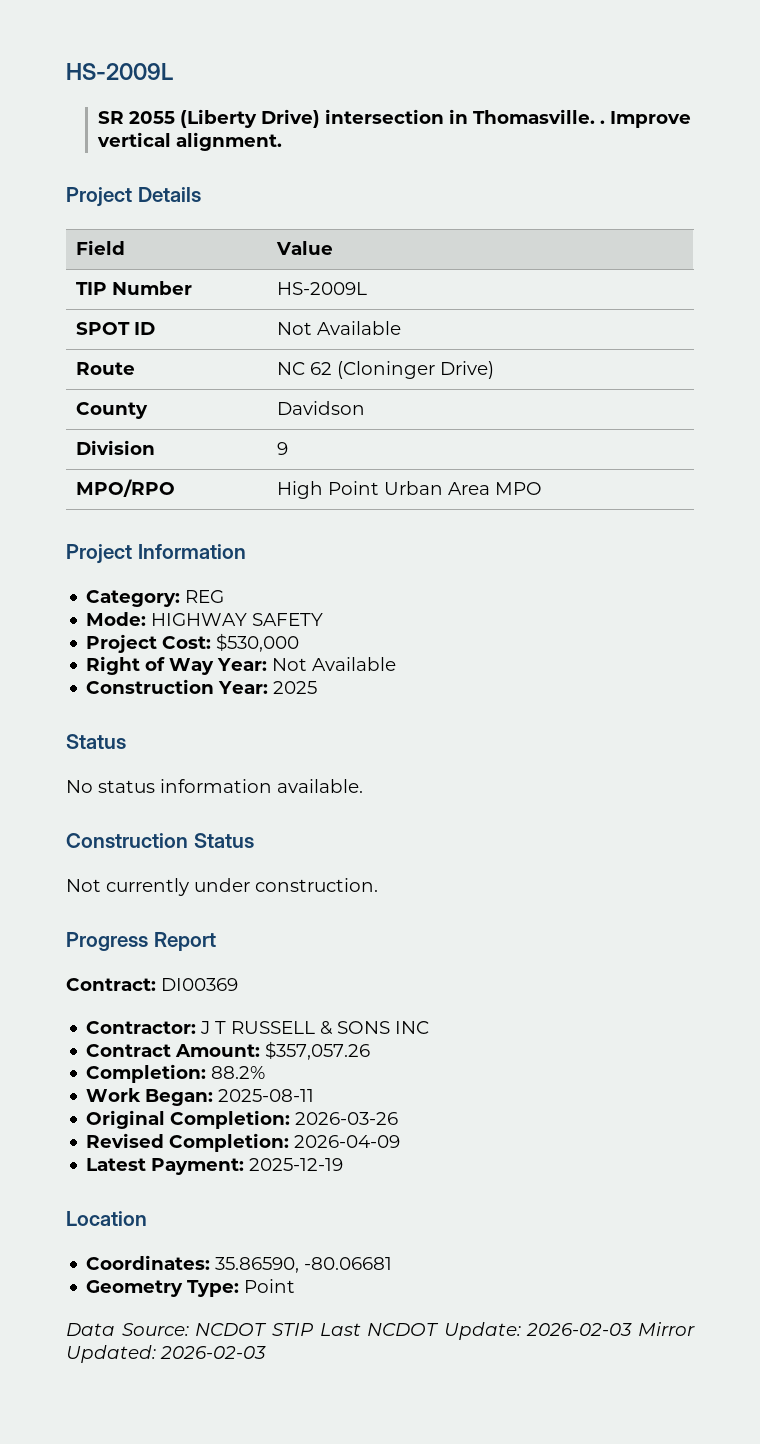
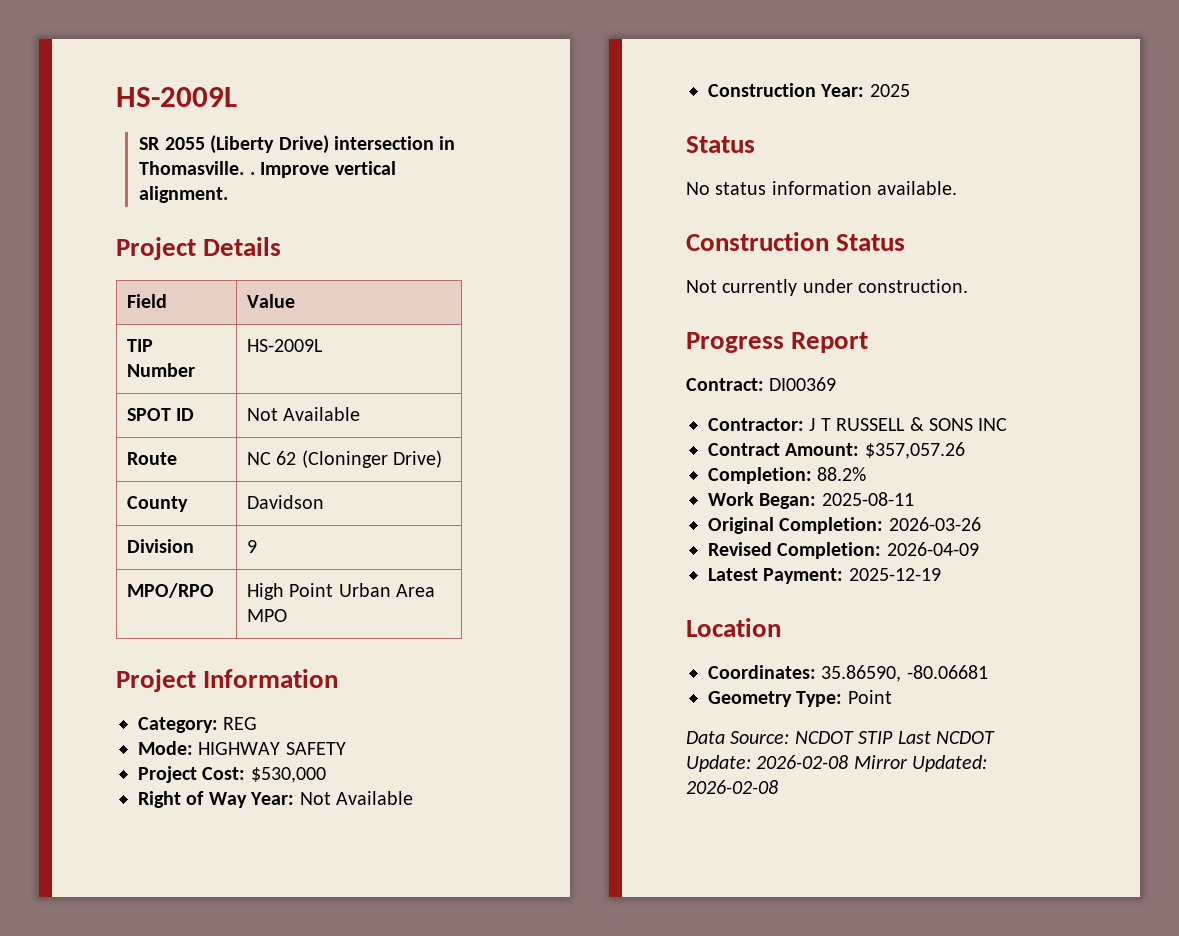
[526,1323,633,1336] 2026-02-03 -> [756,755,849,769] 2026-02-08
[160,1346,266,1359] 2026-02-03 -> [686,780,778,794] 2026-02-08

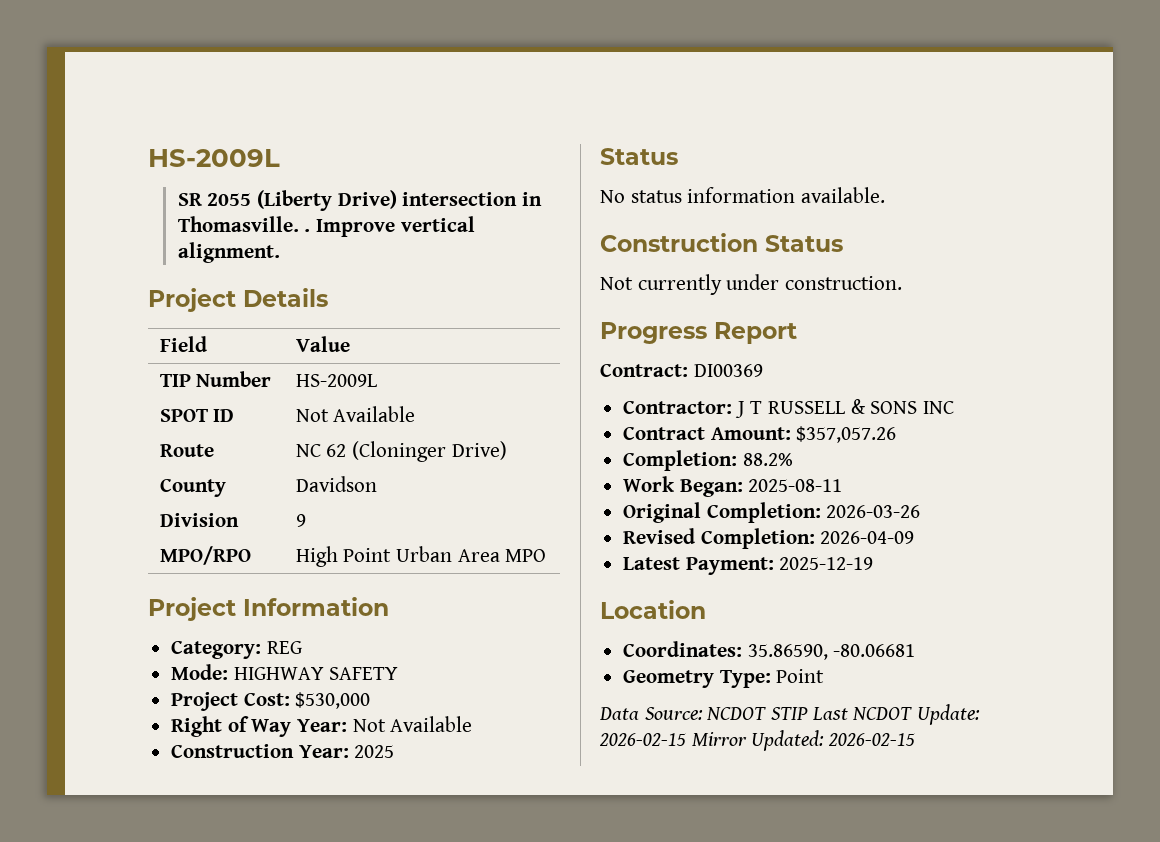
[756,755,849,769] 2026-02-08 -> [599,733,686,746] 2026-02-15
[686,780,778,794] 2026-02-08 -> [828,733,916,746] 2026-02-15

